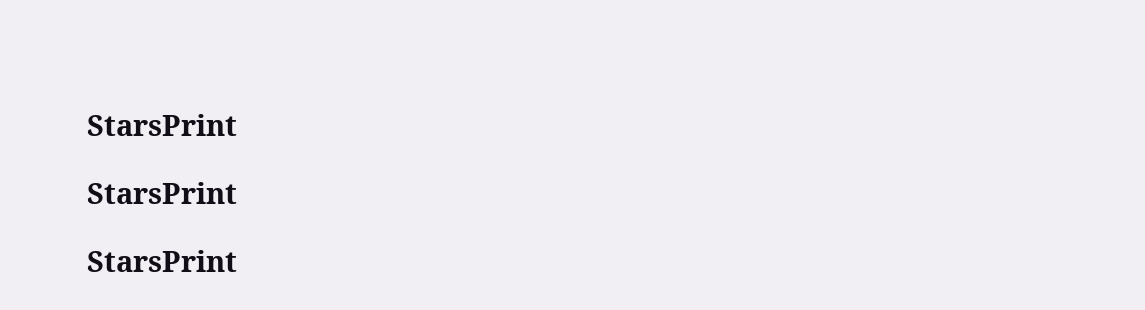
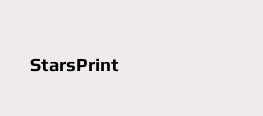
[87,114,237,136] [87,182,237,204] [87,250,237,272] StarsPrint // StarsPrint // StarsPrint -> [30,58,119,72] StarsPrint

